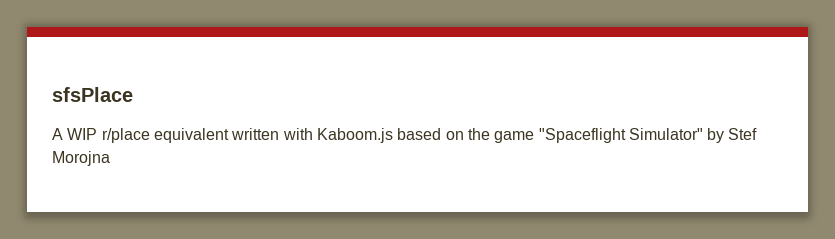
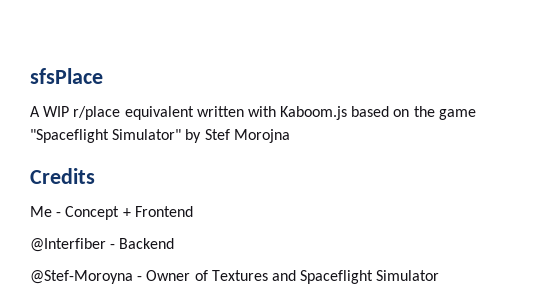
(110, 158) none -> [30,168,95,184] [30,206,193,220] [30,238,175,252] [30,270,440,284] // Credits // Me - Concept + Frontend // @Interfiber - Backend // @Stef-Moroyna - Owner of Textures and Spaceflight Simulator

